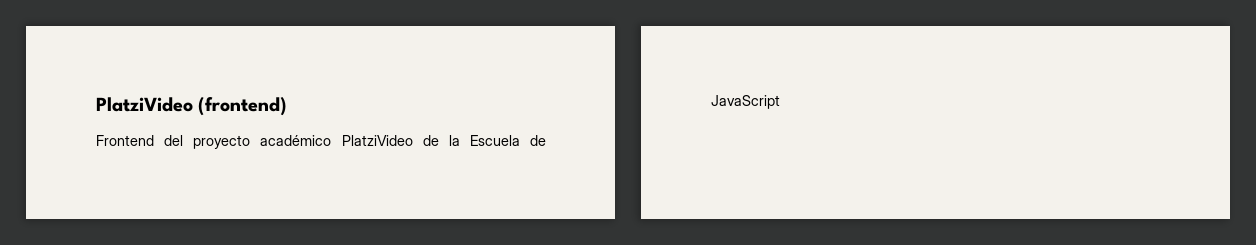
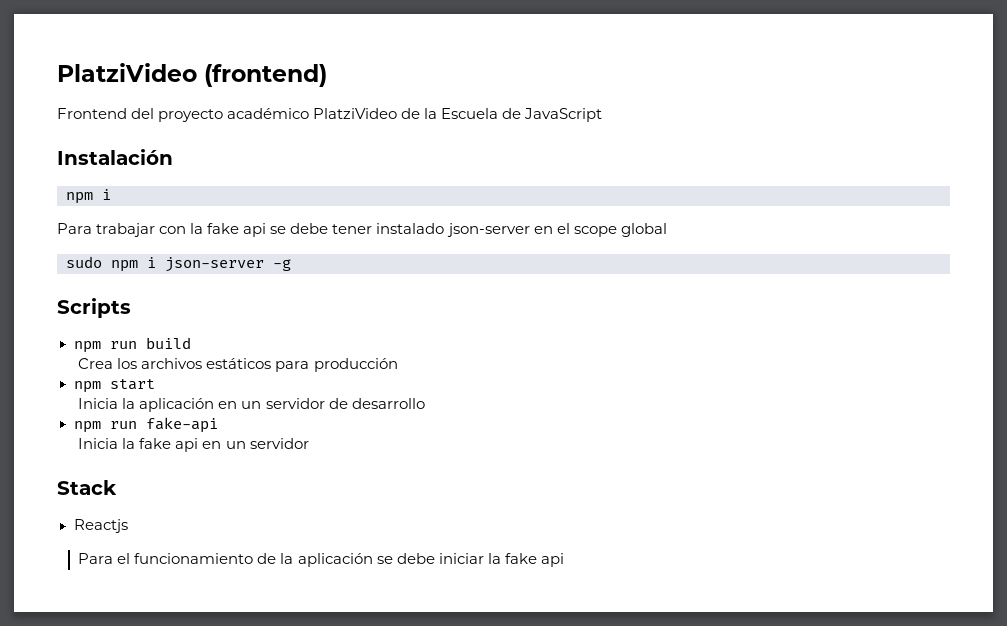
(780, 102) none -> [57,149,173,165] [66,189,111,204] [57,223,667,237] [66,256,291,272] [57,298,131,318] [73,337,191,353] [78,358,398,372] [73,379,155,393] [78,398,425,412] [73,417,218,433] [78,438,309,452] [57,480,117,495] [73,519,128,533] [78,553,564,567] // Instalación // npm i // Para trabajar con la fake api se debe tener instalado json-server en el scope global // sudo npm i json-server -g // Scripts // npm run build // Crea los archivos estáticos para producción // npm start // Inicia la aplicación en un servidor de desarrollo // npm run fake-api // Inicia la fake api en un servidor // Stack // Reactjs // Para el funcionamiento de la aplicación se debe iniciar la fake api

